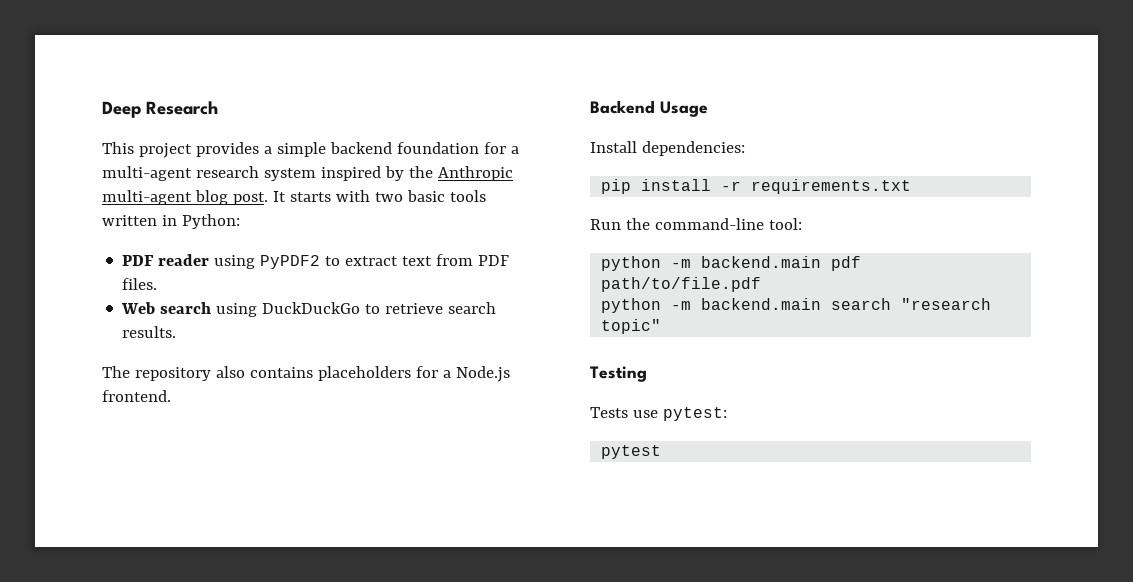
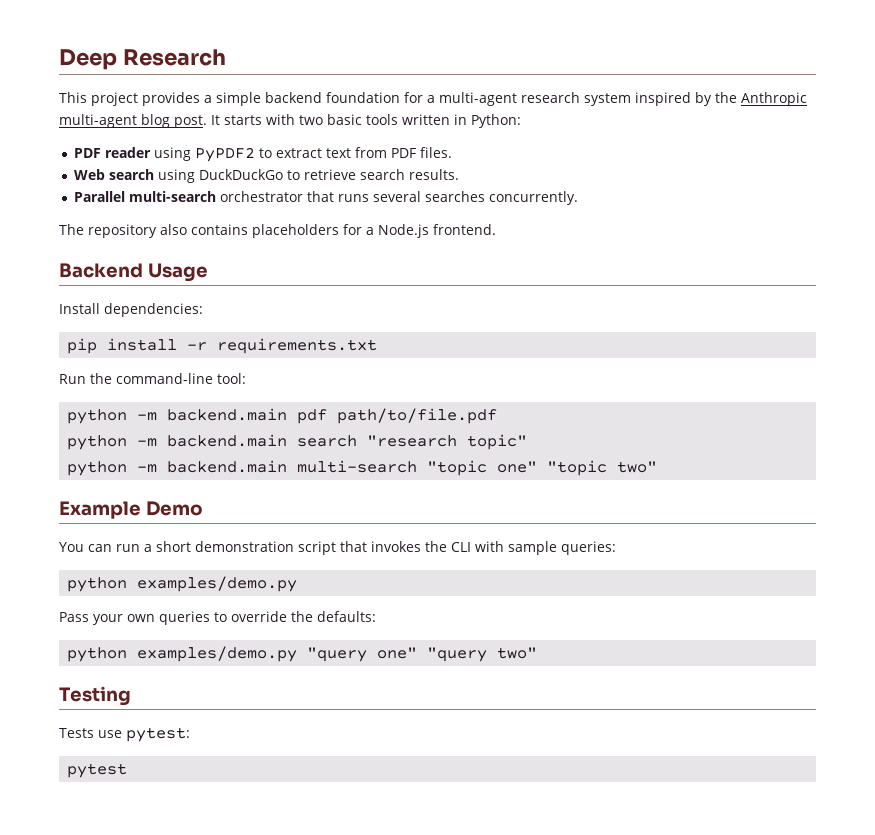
(177, 332) none -> [74,191,579,205] // Parallel multi-search orchestrator that runs several searches concurrently.
(662, 326) none -> [67,460,658,476] [59,501,203,519] [59,541,616,555] [67,576,298,592] [59,611,376,625] [67,646,538,662] // python -m backend.main multi-search "topic one" "topic two" // Example Demo // You can run a short demonstration script that invokes the CLI with sample queries: // python examples/demo.py // Pass your own queries to override the defaults: // python examples/demo.py "query one" "query two"

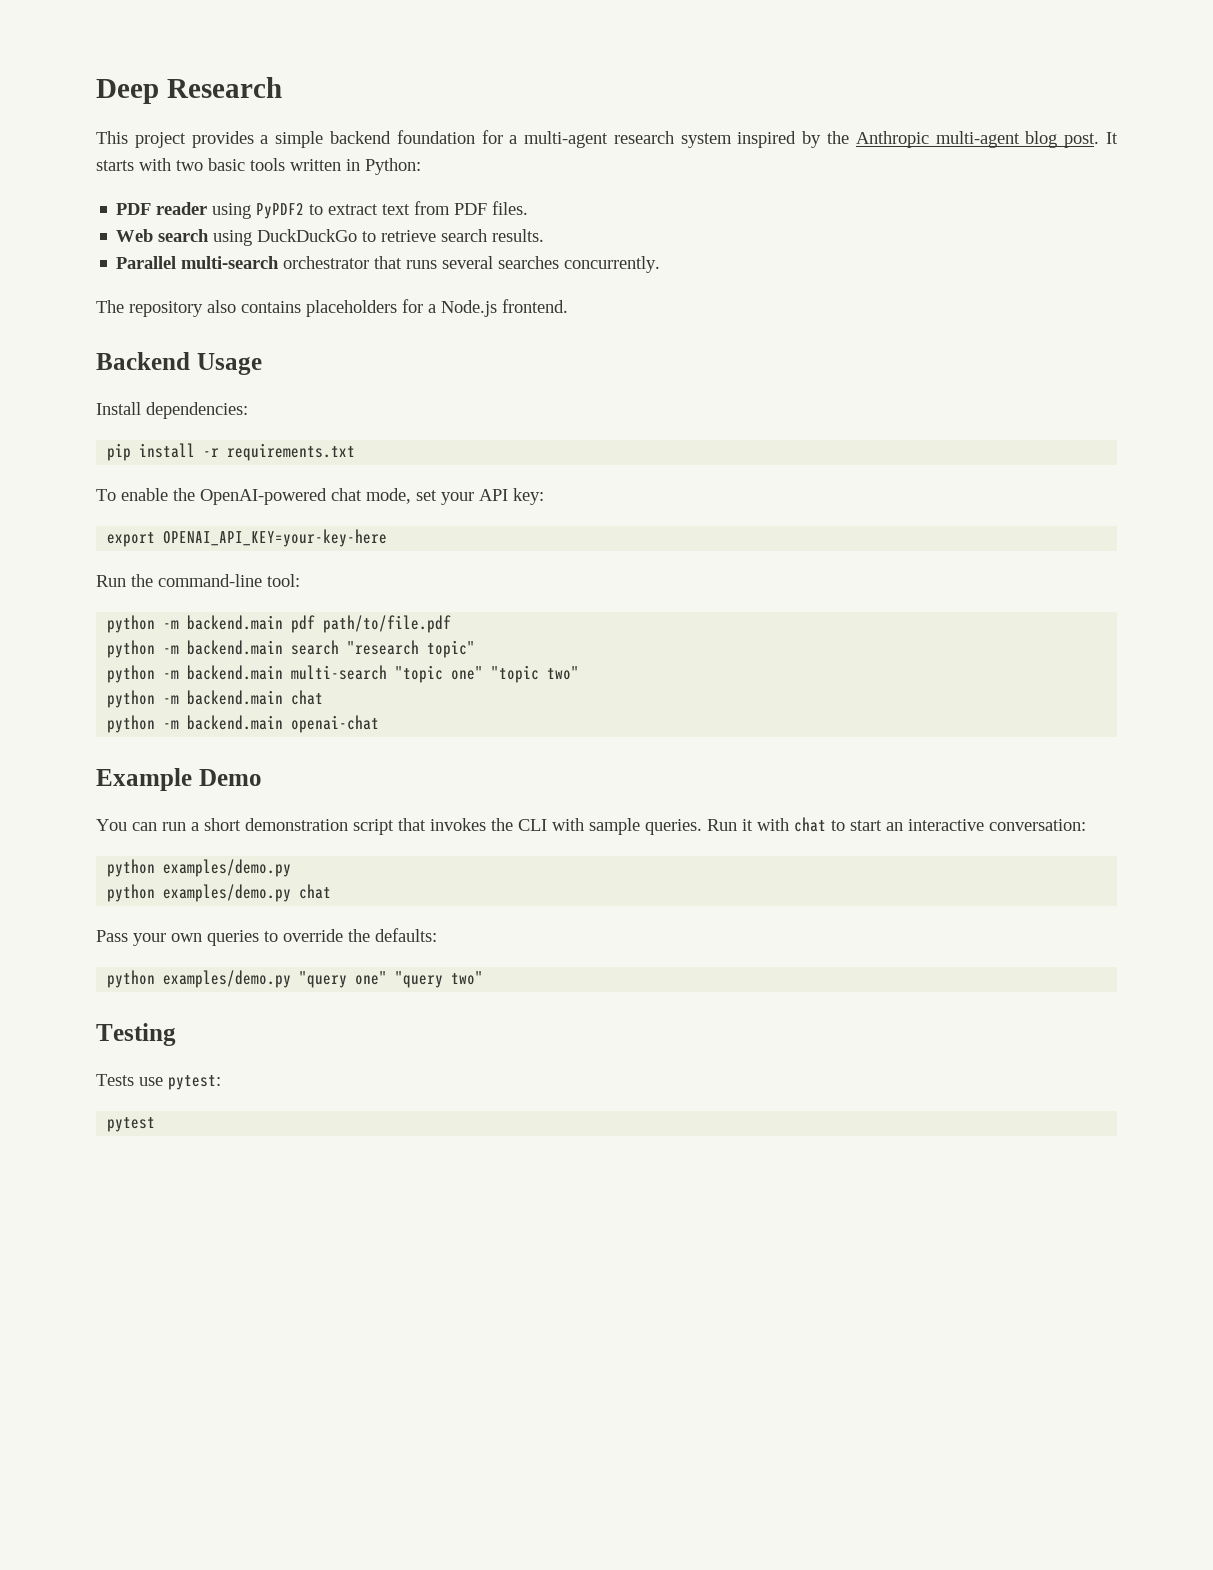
(378, 346) none -> [96,488,544,505] [107,529,388,547] // To enable the OpenAI-powered chat mode, set your API key: // export OPENAI_API_KEY=your-key-here
(658, 467) none -> [107,690,324,708] [107,715,380,733] // python -m backend.main chat // python -m backend.main openai-chat
[561,541,616,555] [67,576,298,592] queries: // python examples/demo.py -> [645,817,1086,835] [107,859,292,877] [107,884,332,902] queries. Run it with chat to start an interactive conversation: // python examples/demo.py // python examples/demo.py chat

